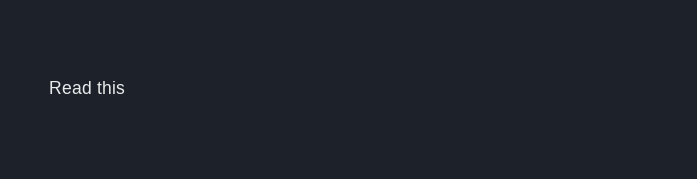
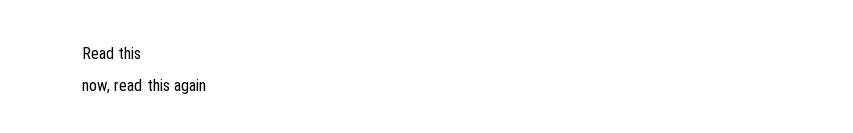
(125, 87) none -> [82,79,206,94] // now, read this again

